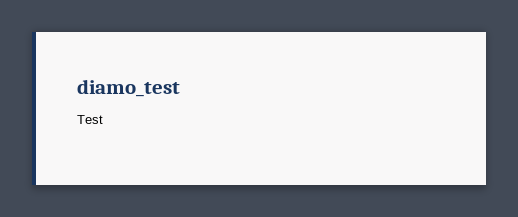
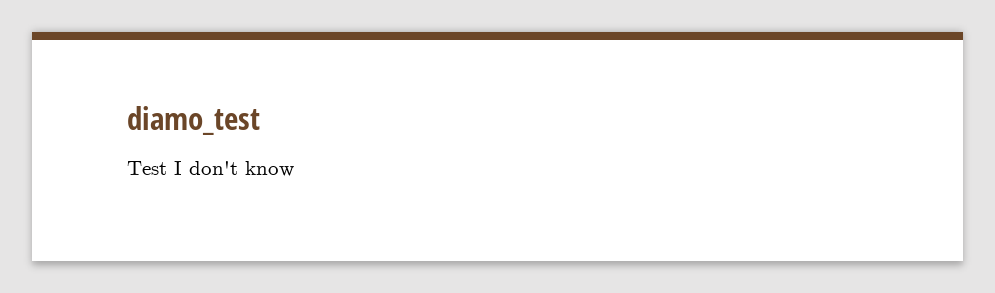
(103, 119) none -> [174,161,294,177] I don't know

